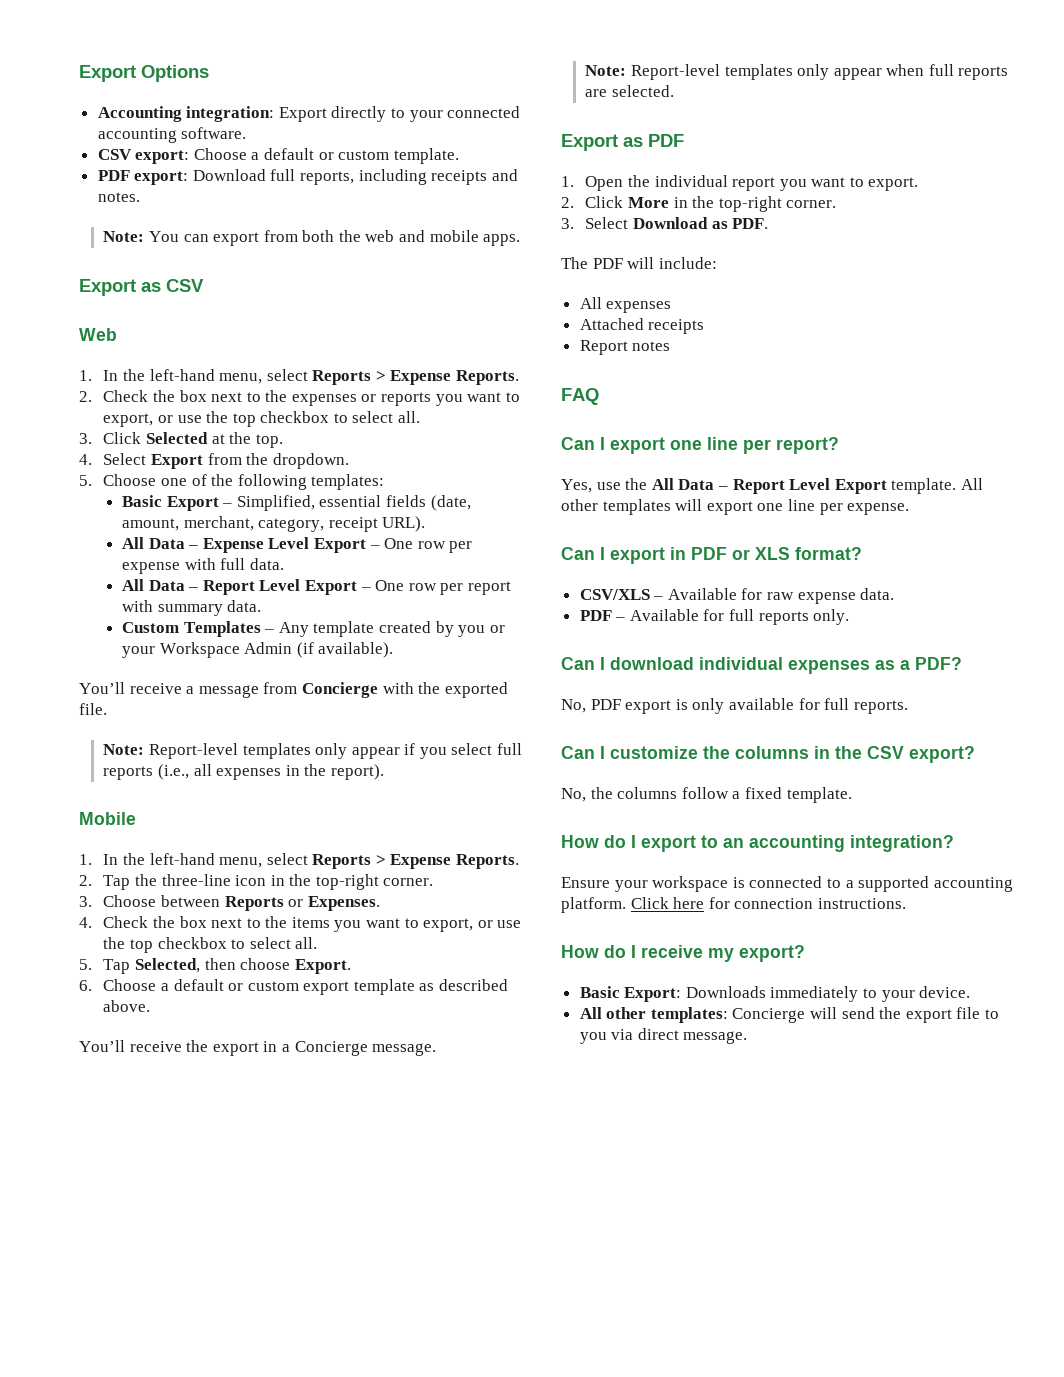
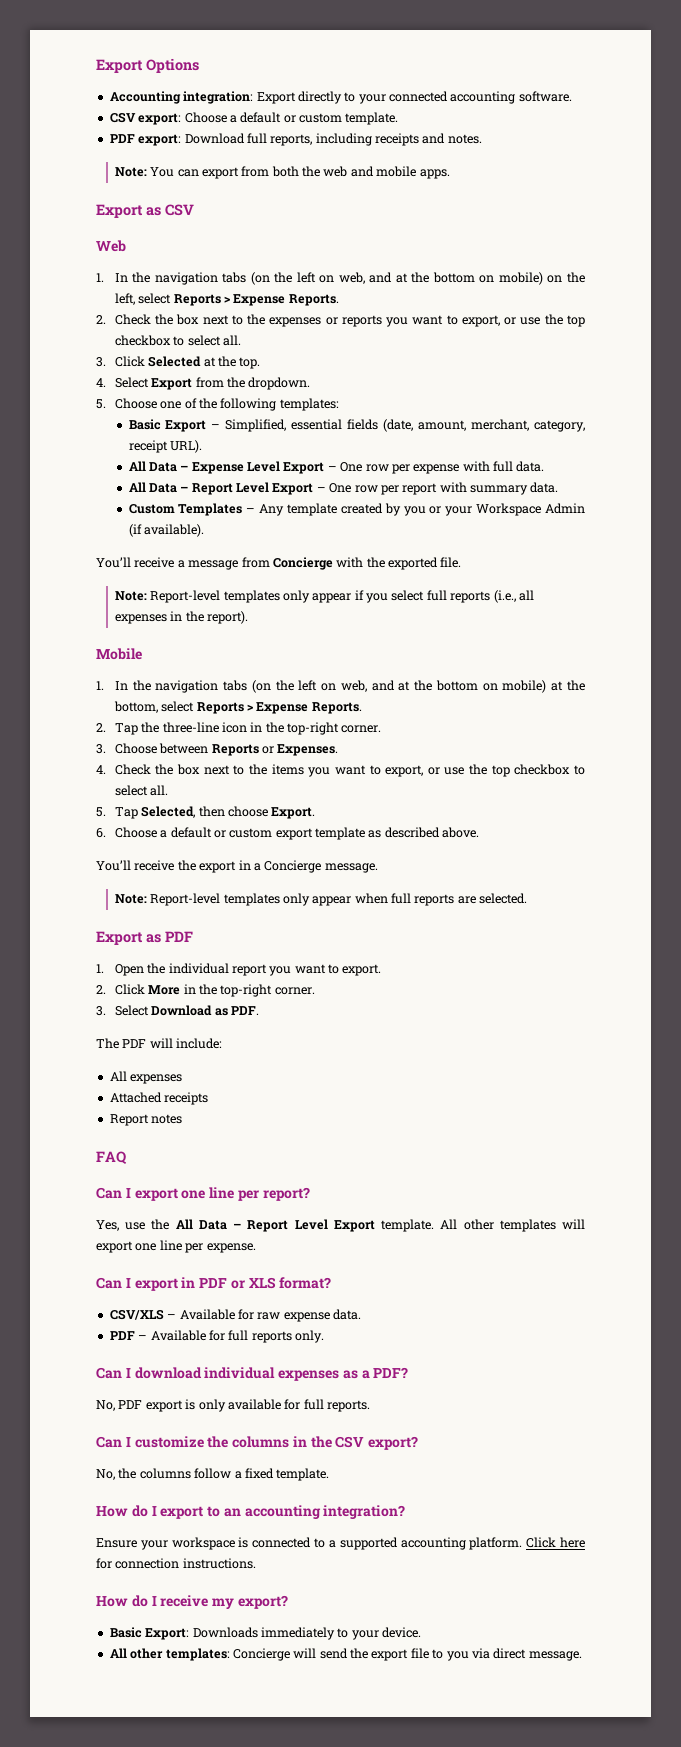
[149,369,263,384] left-hand menu, -> [154,272,585,285] [114,293,135,305] navigation tabs (on the left on web, and at the bottom on mobile) on the left,
[149,853,263,868] left-hand menu, -> [155,680,585,693] [113,701,158,713] navigation tabs (on the left on web, and at the bottom on mobile) at the bottom,

